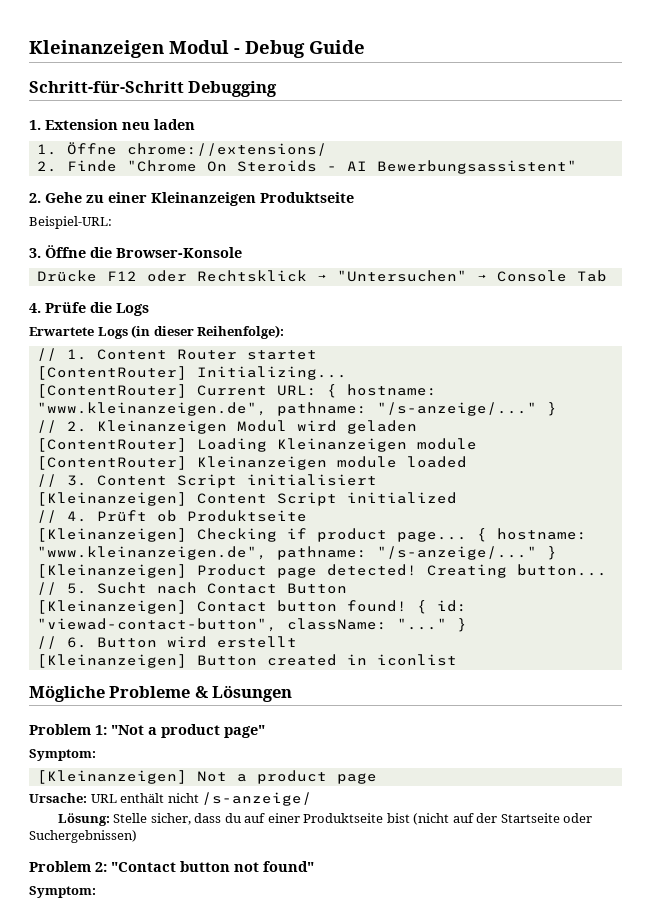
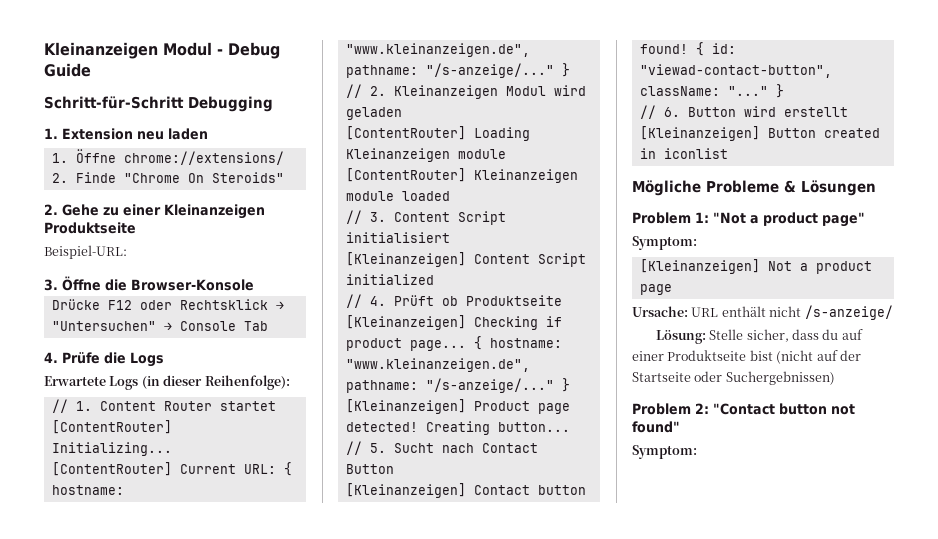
[236,160,577,174] Steroids - AI Bewerbungsassistent" -> [211,172,284,183] Steroids"

